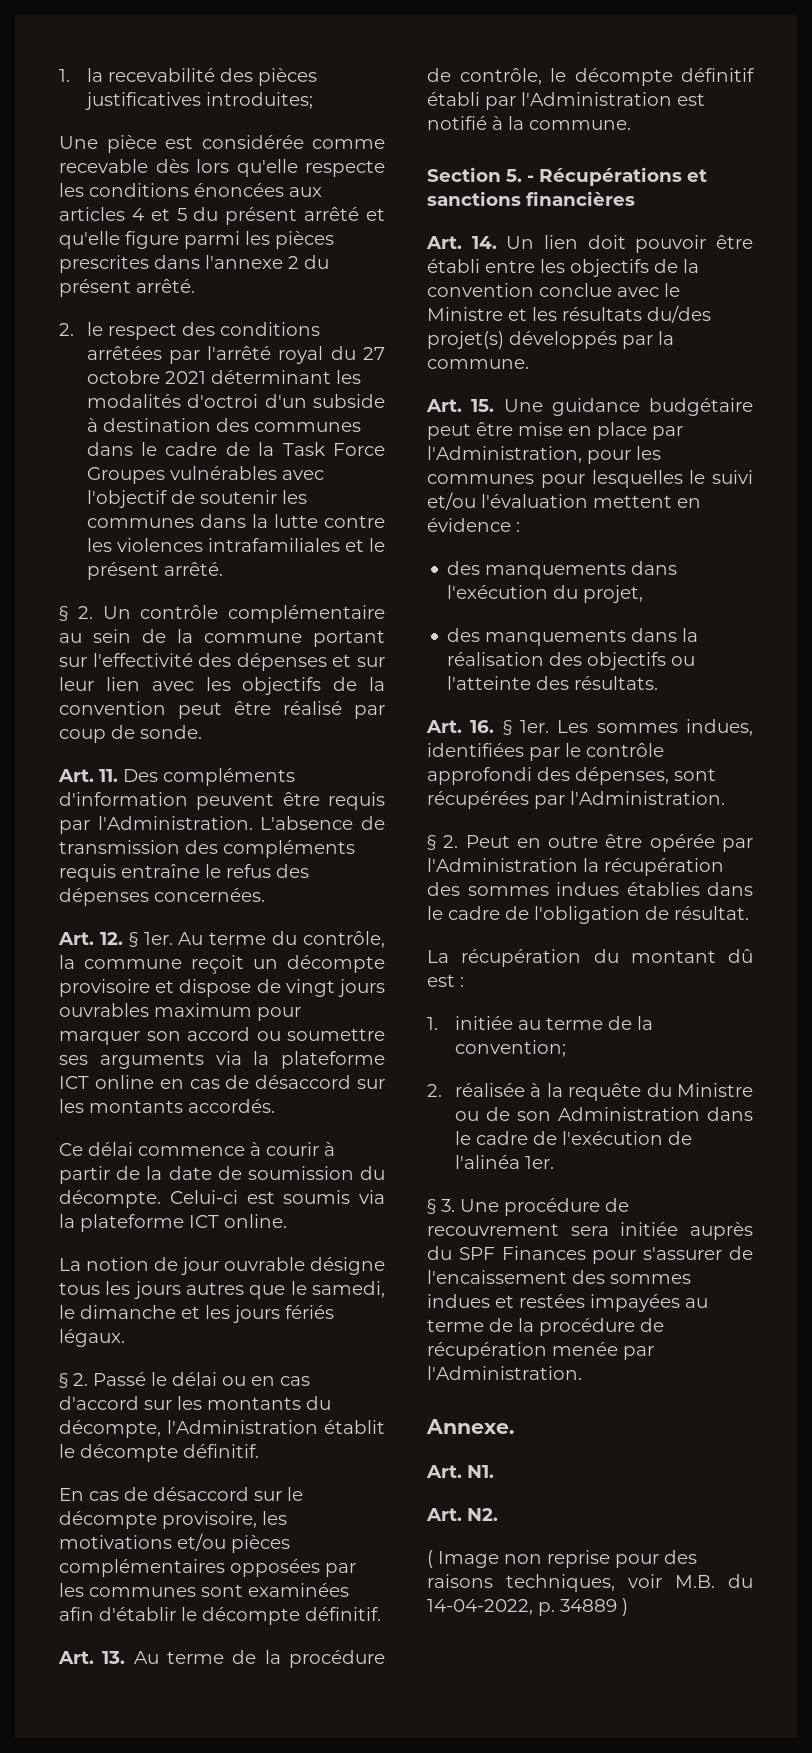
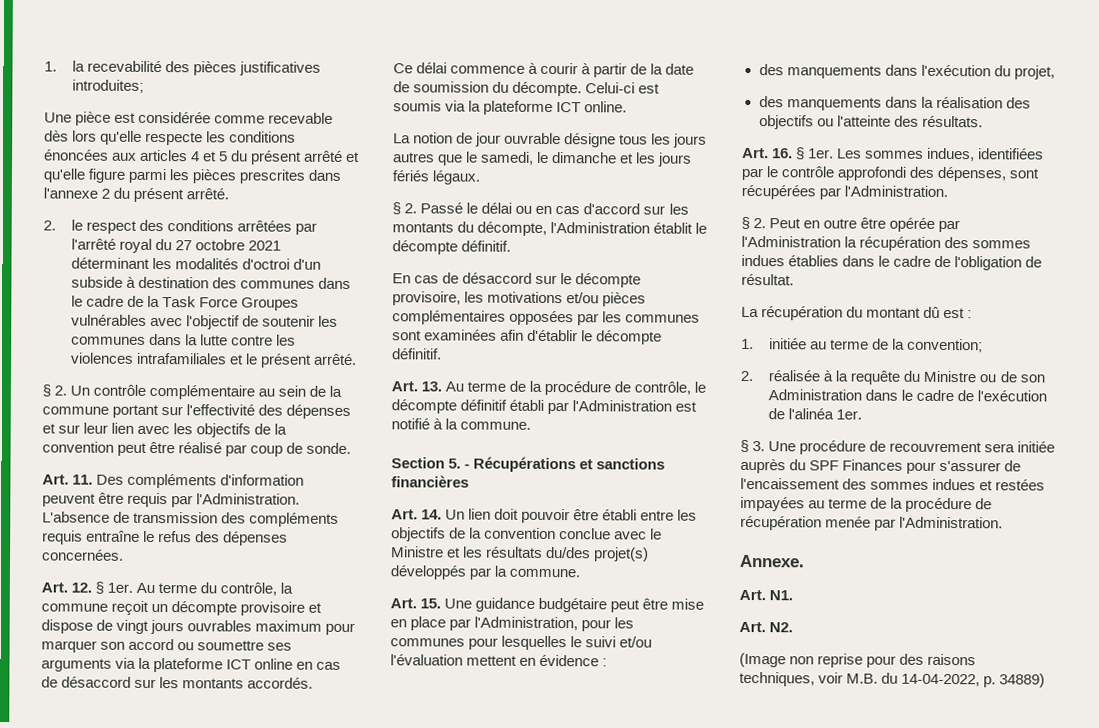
[427,1550,499,1568] ( Image -> [739,652,786,668] (Image
[560,1598,628,1616] 34889 ) -> [999,673,1046,688] 34889)

